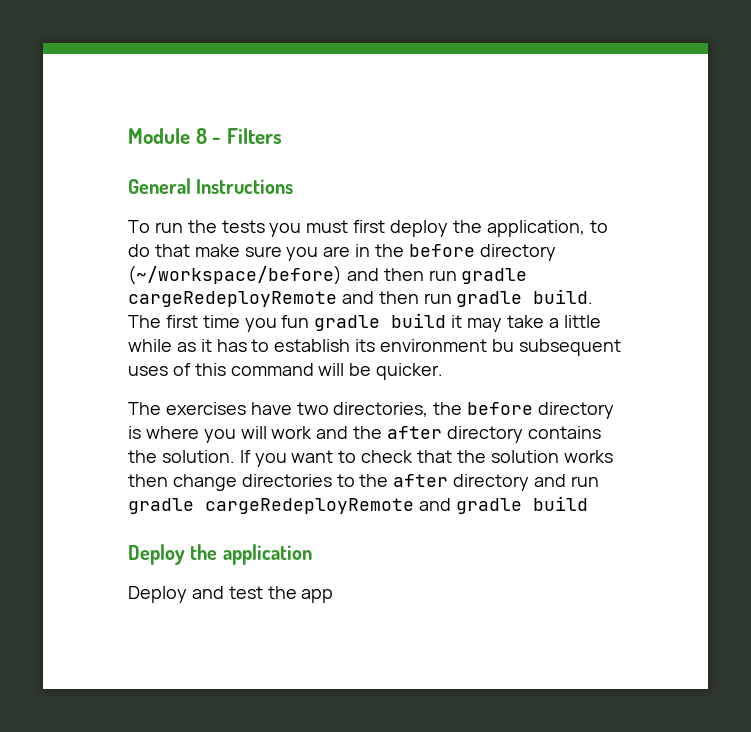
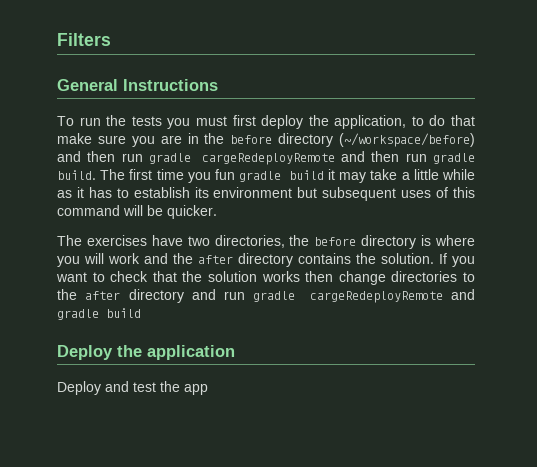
[128,128,222,144] Module 8 - -> (57, 39) none
[491,339,514,352] bu -> [297,187,318,198] but

